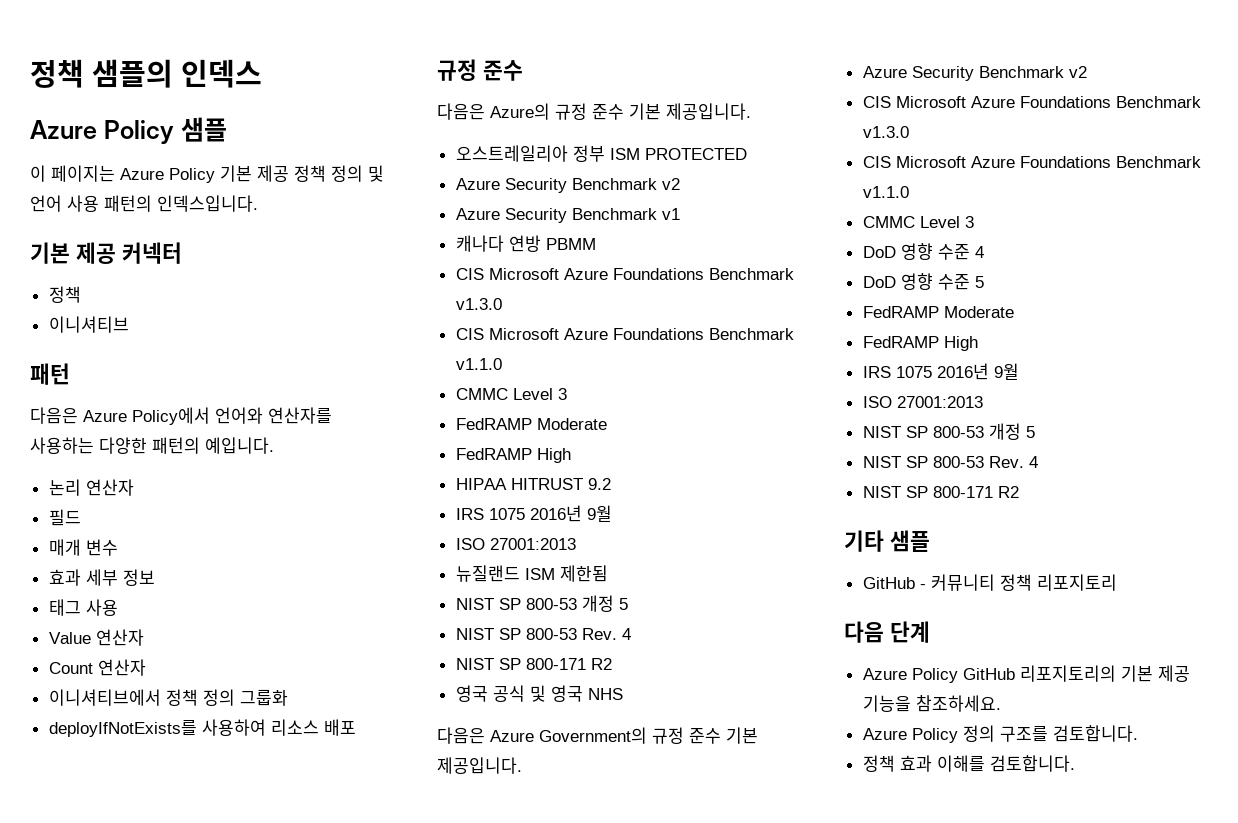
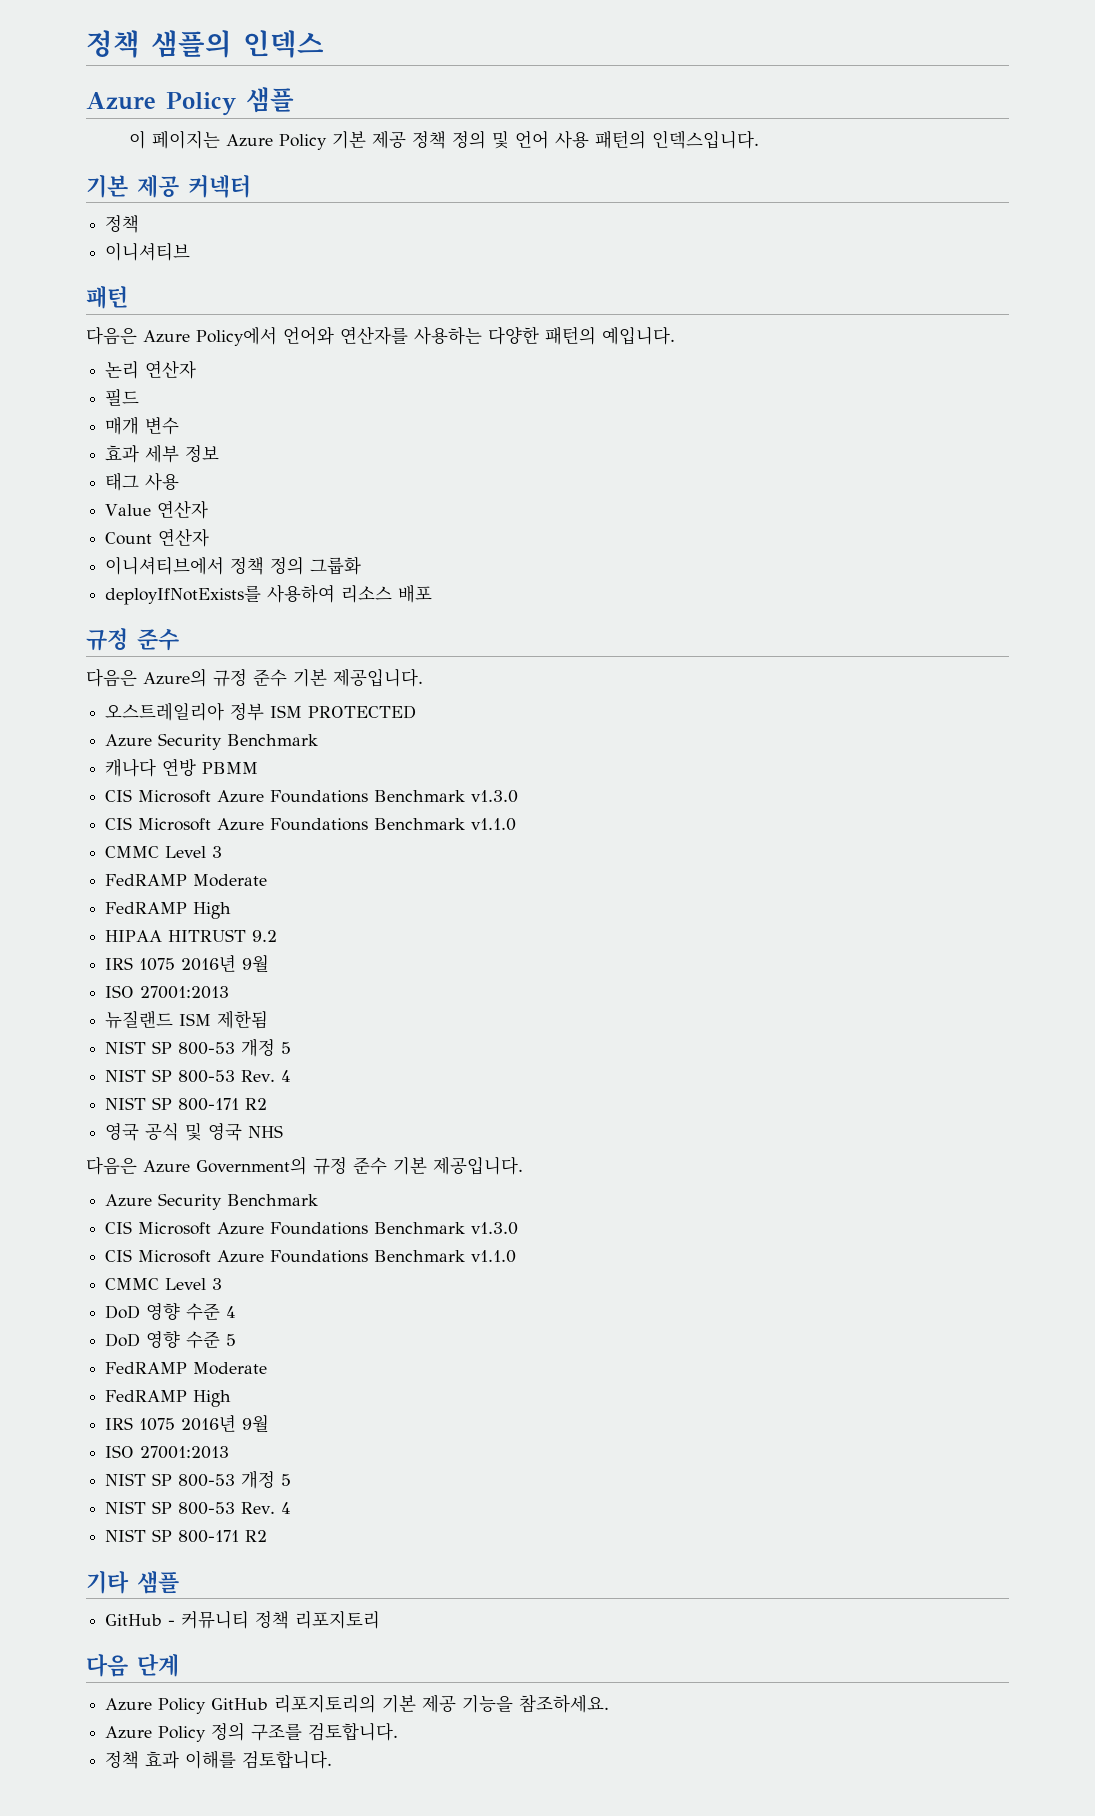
[661,178,680,190] [455,208,680,223] v2 // Azure Security Benchmark v1 -> (319, 740) none
[1068,66,1087,78] v2 -> (319, 1200) none

